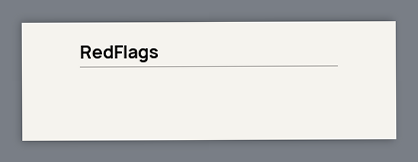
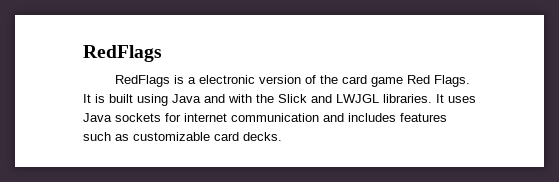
[79,45,159,63] RedFlags -> [83,45,162,62] [115,75,471,87] [83,94,476,106] [83,113,447,122] [83,132,282,141] RedFlags // RedFlags is a electronic version of the card game Red Flags. It is built using Java and with the Slick and LWJGL libraries. It uses Java sockets for internet communication and includes features such as customizable card decks.

